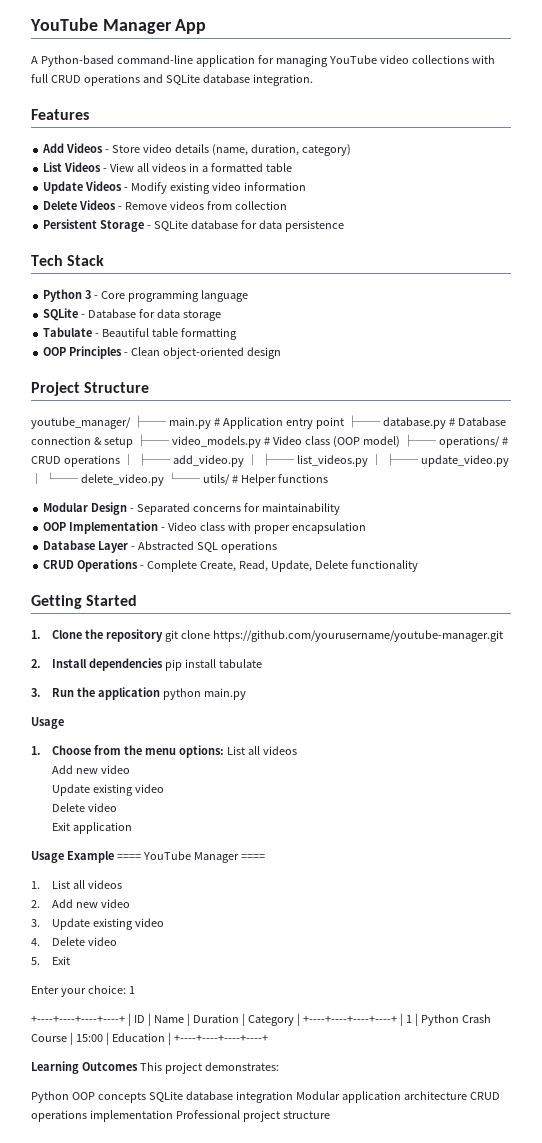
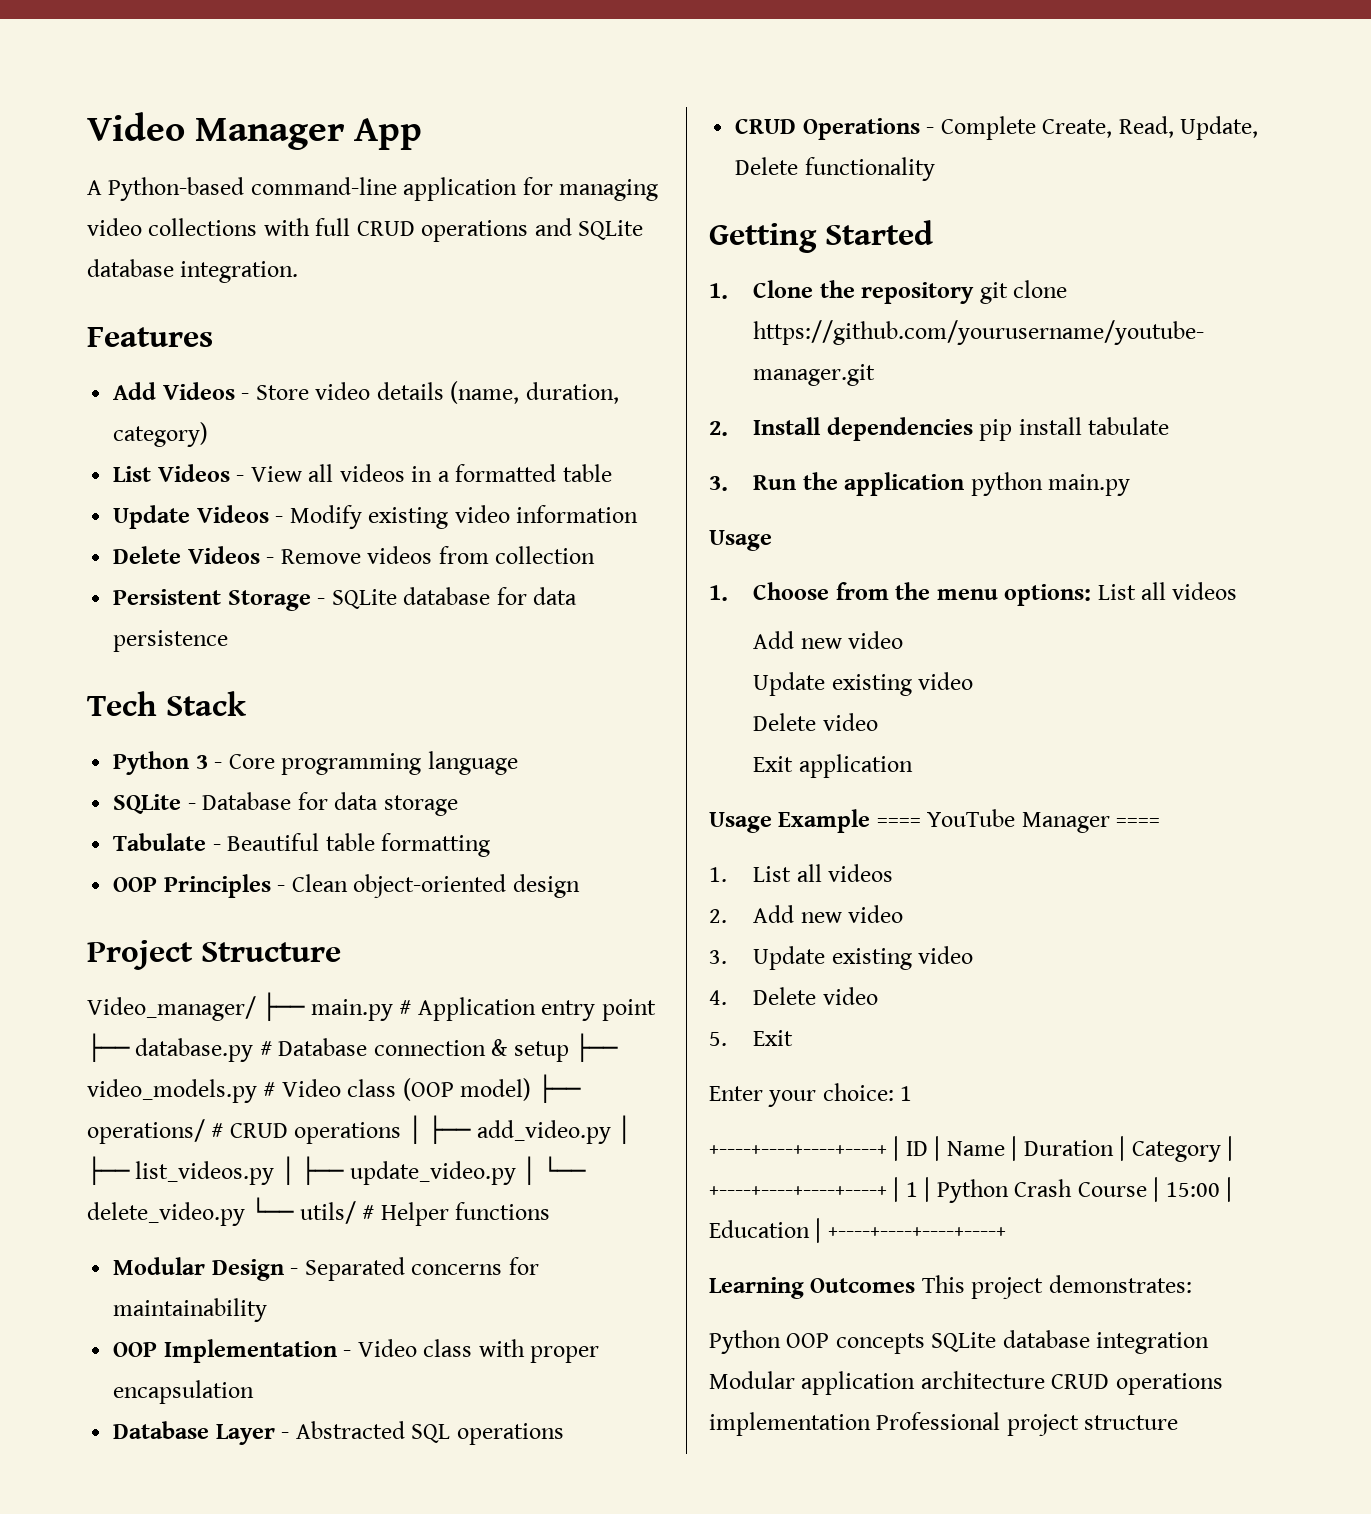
[30,18,98,31] YouTube -> [87,112,185,141] Video
[328,55,377,64] YouTube -> (659, 190) none
[31,417,131,429] youtube_manager/ -> [87,996,256,1021] Video_manager/

